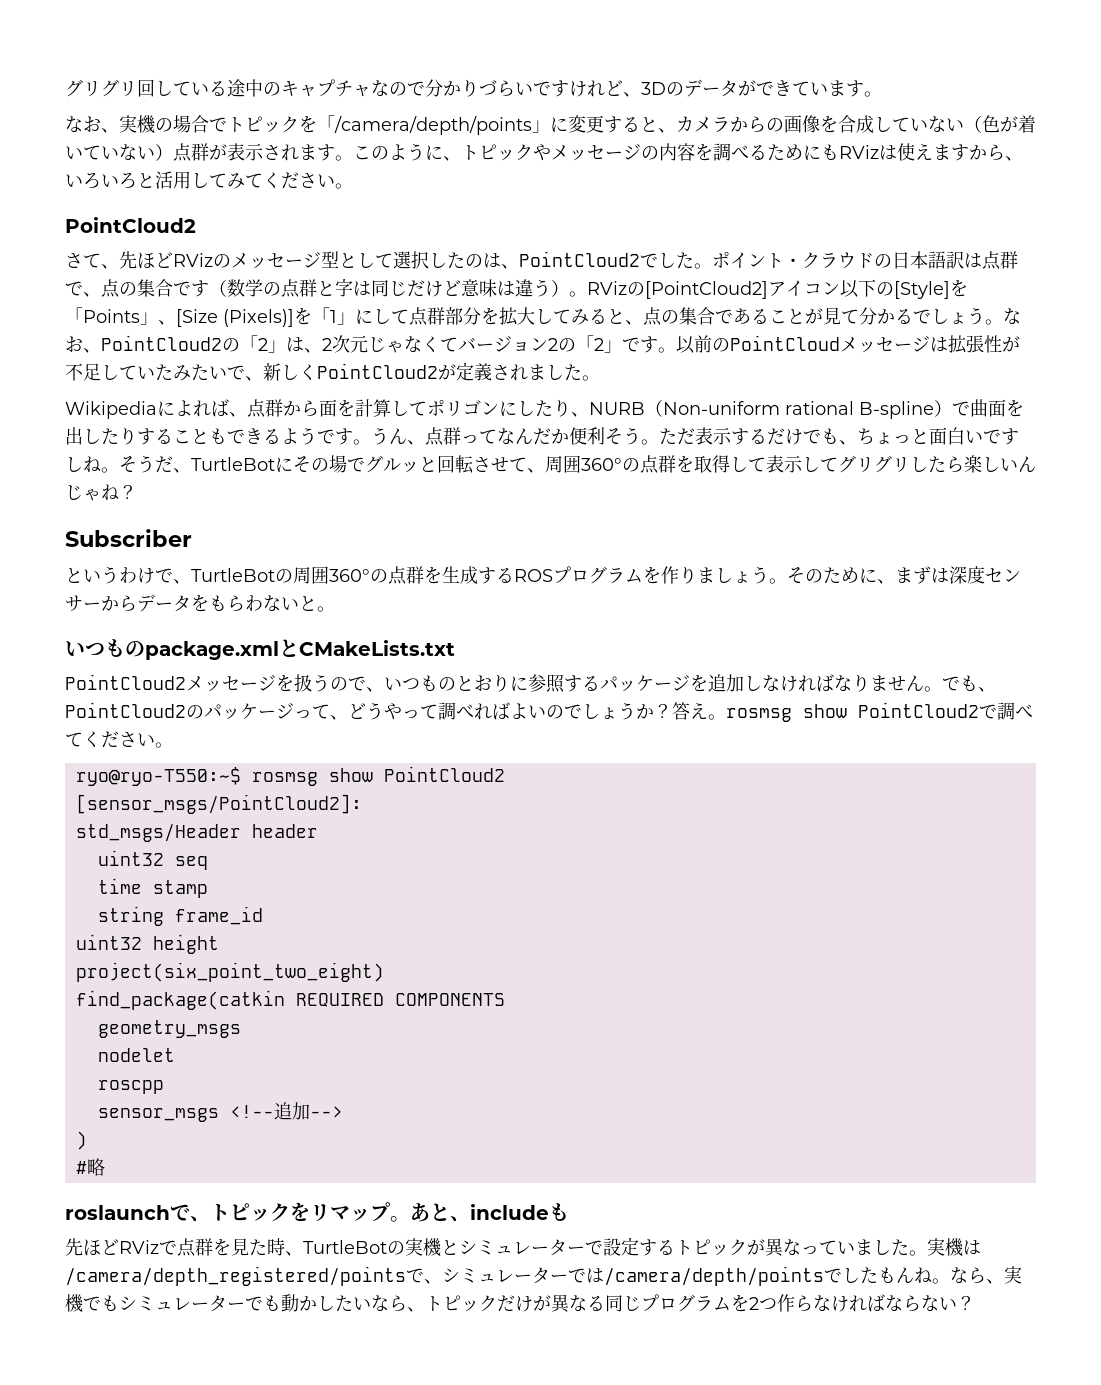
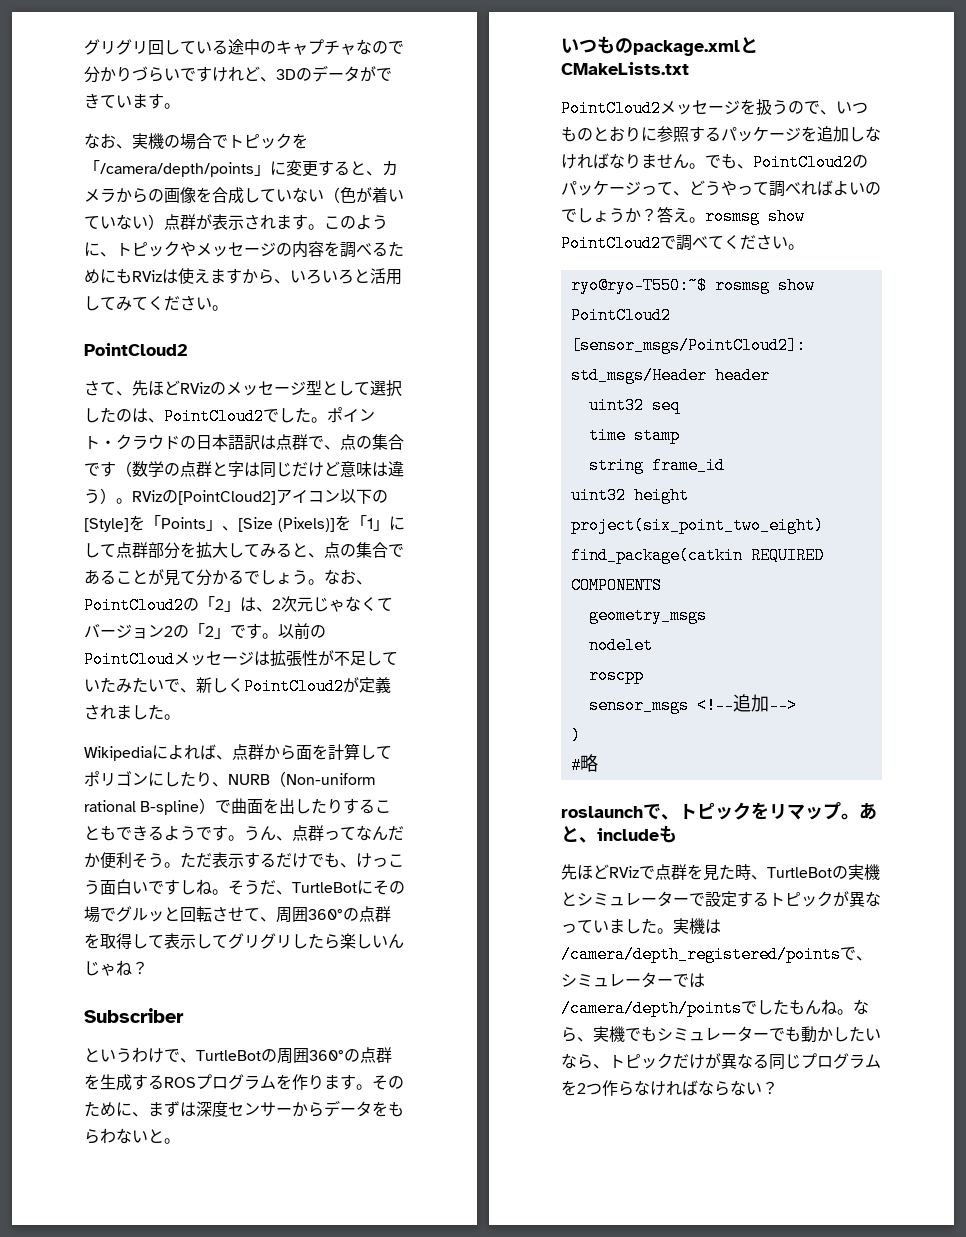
[857,428,929,445] ちょっと -> [356,853,404,868] [84,880,100,895] けっこう
[715,566,769,584] しょう -> [340,1074,356,1090] す

